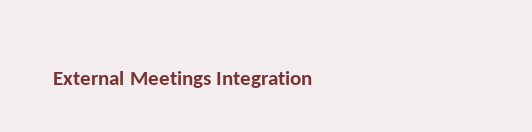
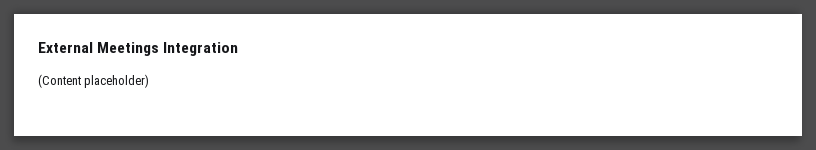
(313, 79) none -> [38,74,150,88] // (Content placeholder)

